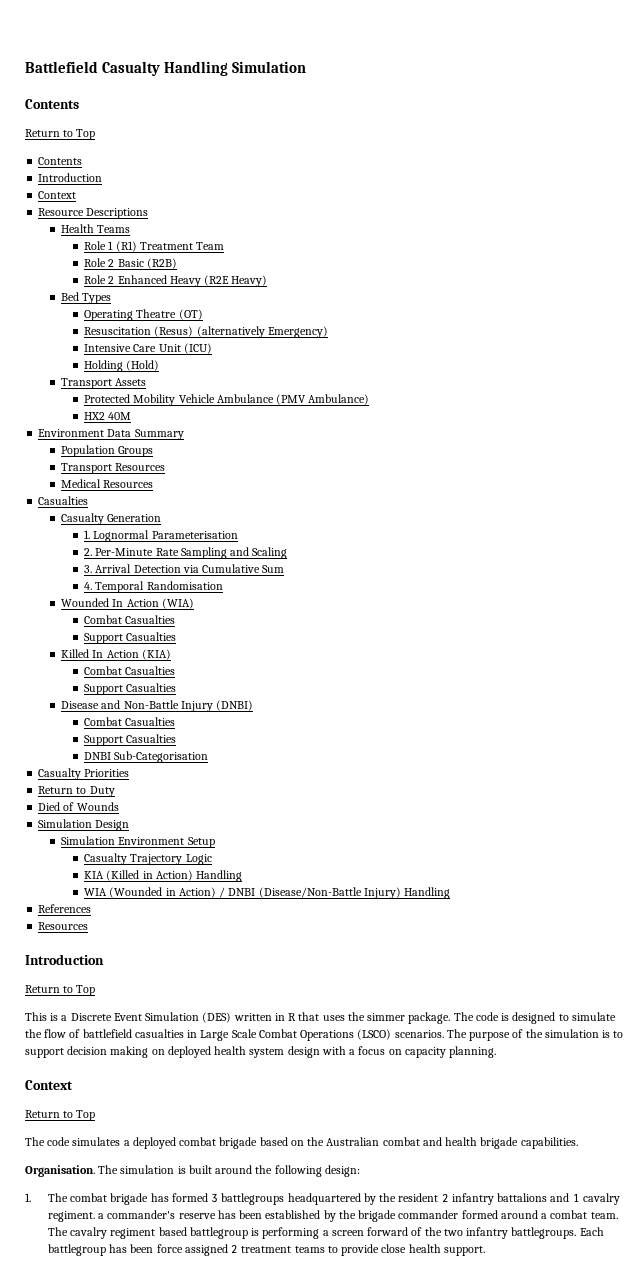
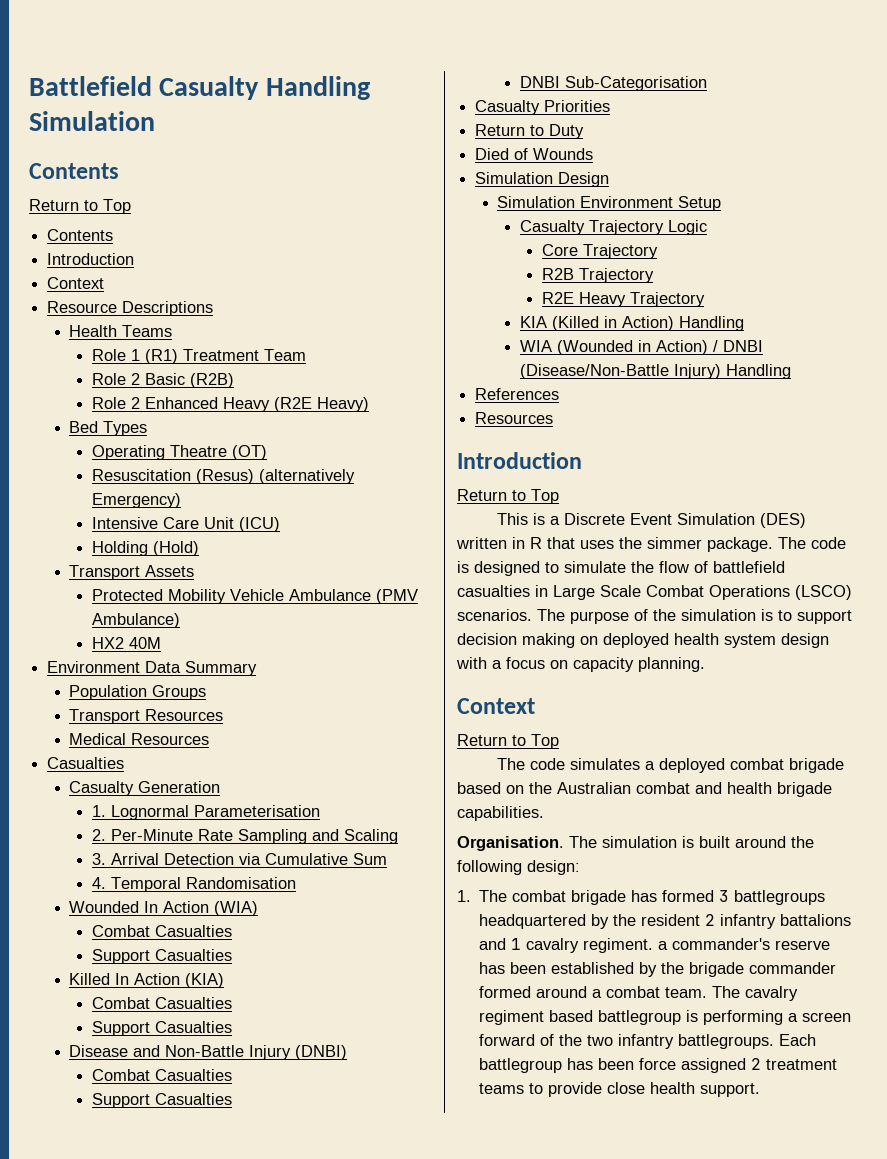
(212, 859) none -> [541,244,658,259] [541,268,654,283] [541,292,705,307] // Core Trajectory // R2B Trajectory // R2E Heavy Trajectory

